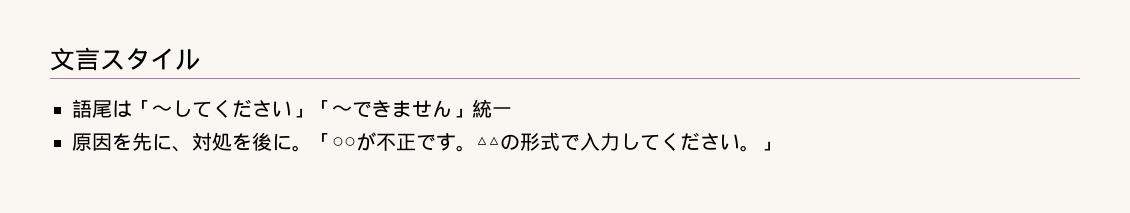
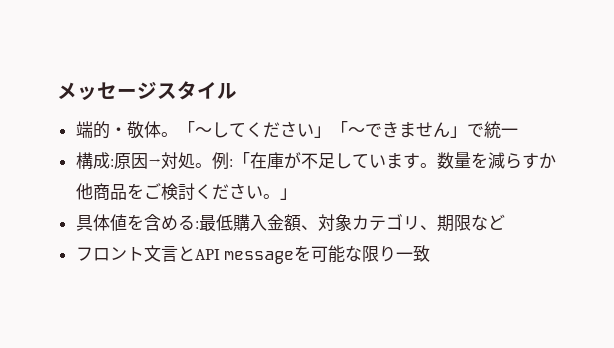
[50,47,100,71] 文言 -> [57,82,157,100] メッセージ
[72,99,132,118] 語尾は -> [75,121,178,139] 端的・敬体。
(472, 113) none -> [466,123,484,137] で
[72,132,780,152] 原因を先に、対処を後に。「○○が不正です。△△の形式で入力してください。」 -> [75,152,556,170] [75,183,297,200] [75,213,505,232] [75,245,431,264] 構成:原因→対処。例:「在庫が不足しています。数量を減らすか他商品をご検討ください。」 // 具体値を含める:最低購入金額、対象カテゴリ、期限など // フロント文言とAPI messageを可能な限り一致

